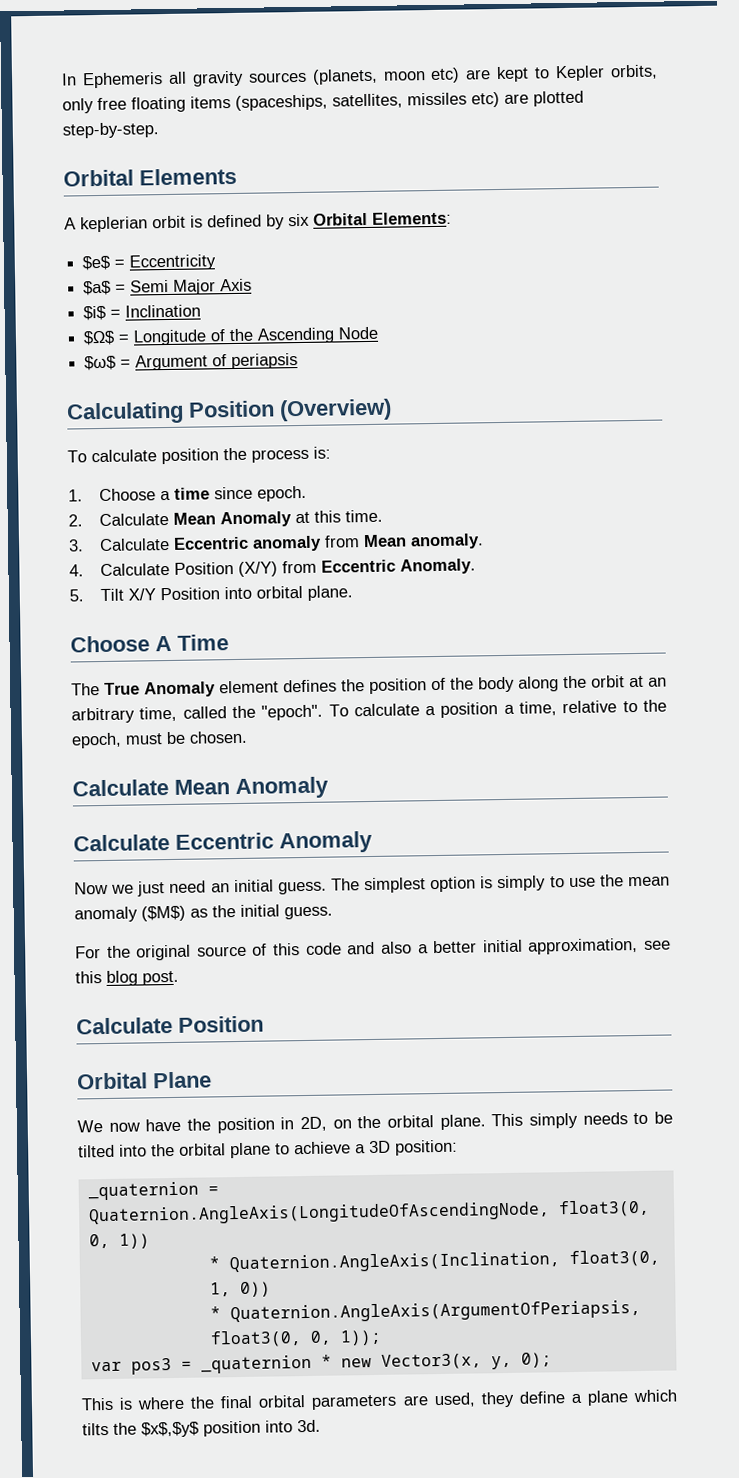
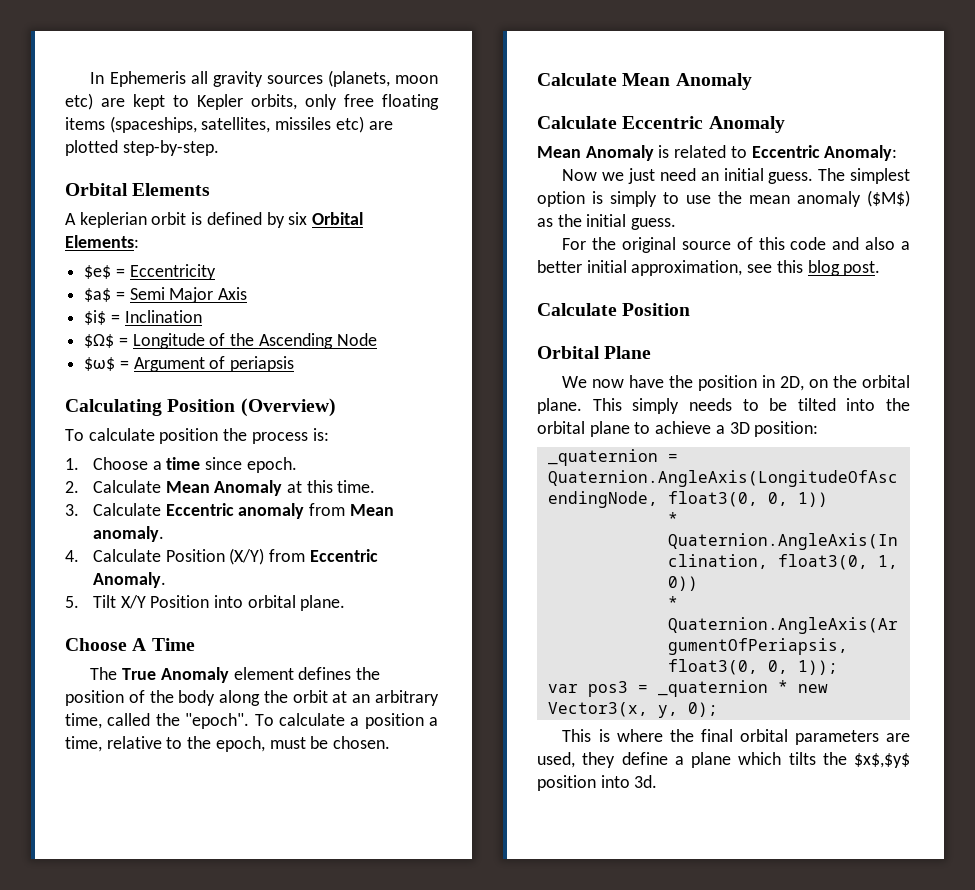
(373, 842) none -> [537,145,898,161] // Mean Anomaly is related to Eccentric Anomaly:

